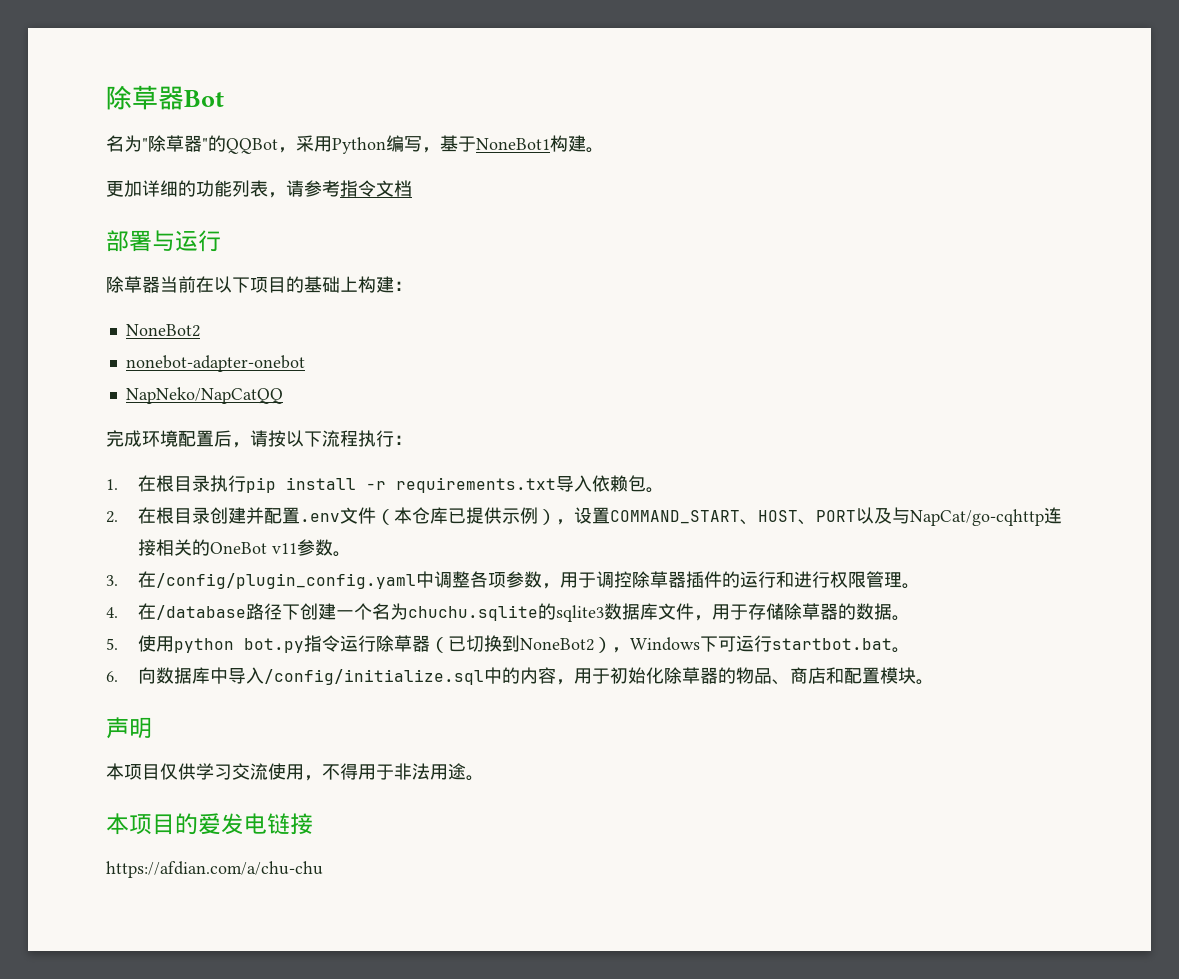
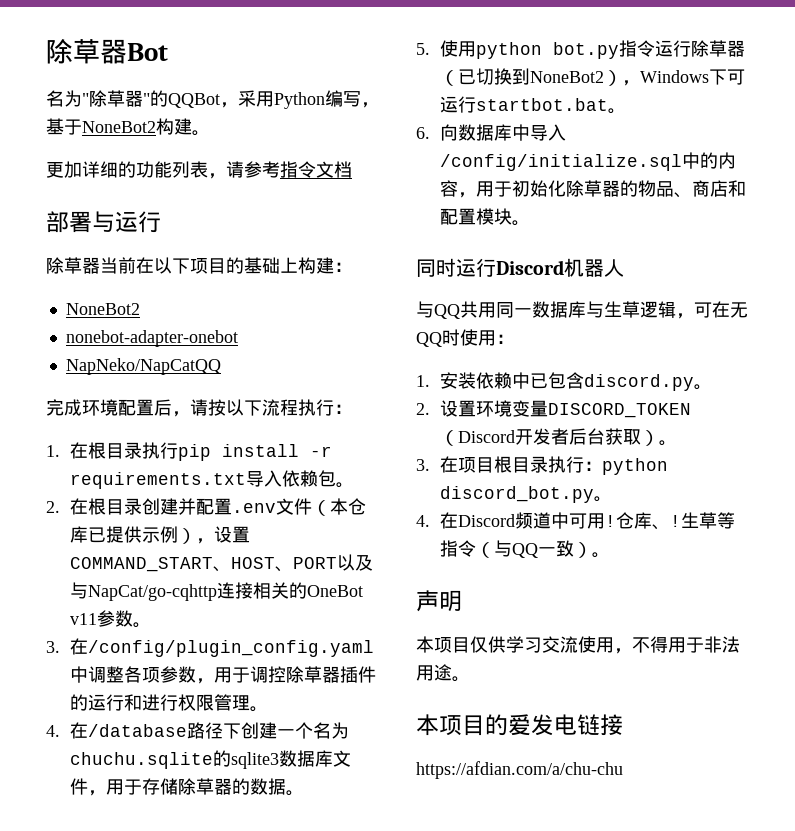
[476,138,550,150] NoneBot1 -> [82,121,156,133] NoneBot2
(934, 682) none -> [416,258,624,277] [416,301,748,319] [416,329,514,347] [416,372,712,391] [416,400,691,418] [439,428,677,446] [416,456,668,475] [439,486,612,503] [416,512,735,530] [439,540,610,558] // 同时运行Discord机器人 // 与QQ共用同一数据库与生草逻辑，可在无QQ时使用： // 1.安装依赖中已包含discord.py。 // 2.设置环境变量DISCORD_TOKEN（Discord开发者后台获取）。 // 3.在项目根目录执行：python discord_bot.py。 // 4.在Discord频道中可用!仓库、!生草等指令（与QQ一致）。

